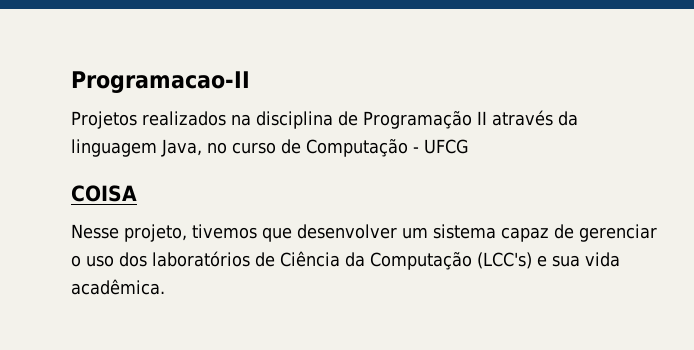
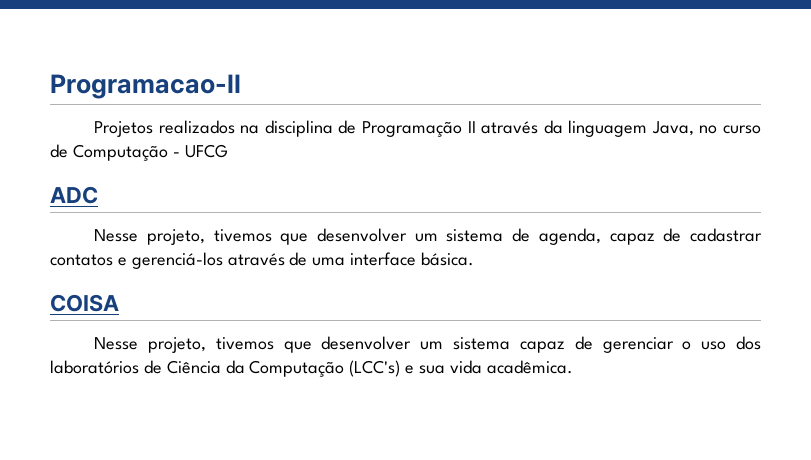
(469, 146) none -> [50,186,98,204] [94,228,762,245] [50,252,475,269] // ADC // Nesse projeto, tivemos que desenvolver um sistema de agenda, capaz de cadastrar contatos e gerenciá-los através de uma interface básica.

